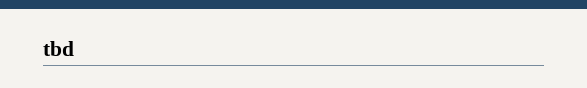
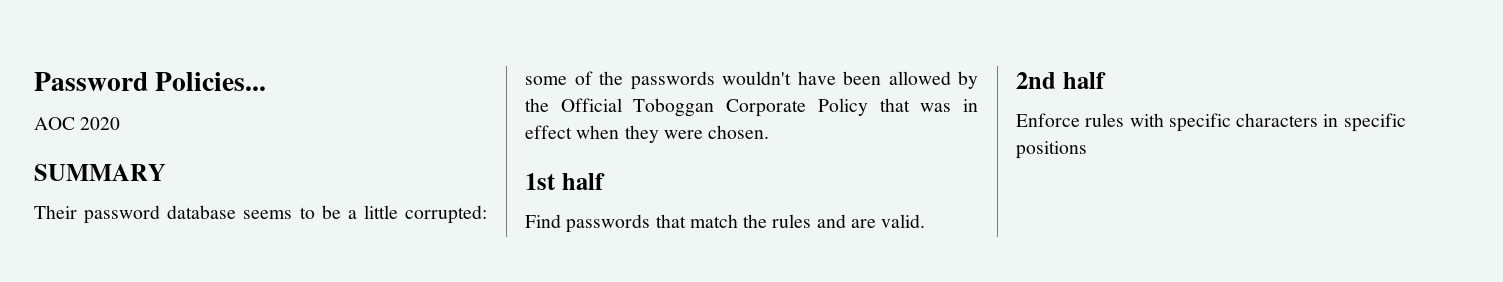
[43,41,74,56] tbd -> [34,72,267,91] [34,117,121,130] [34,164,166,181] [34,205,487,224] [525,71,978,90] [525,98,978,117] [525,125,770,143] [525,173,605,190] [525,214,926,233] [1016,72,1106,89] [1016,113,1406,132] [1016,141,1087,159] Password Policies... // AOC 2020 // SUMMARY // Their password database seems to be a little corrupted: some of the passwords wouldn't have been allowed by the Official Toboggan Corporate Policy that was in effect when they were chosen. // 1st half // Find passwords that match the rules and are valid. // 2nd half // Enforce rules with specific characters in specific positions

